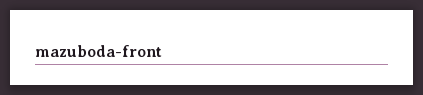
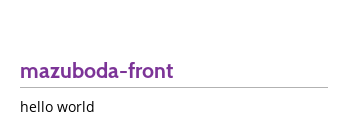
(162, 51) none -> [20,101,95,112] // hello world

